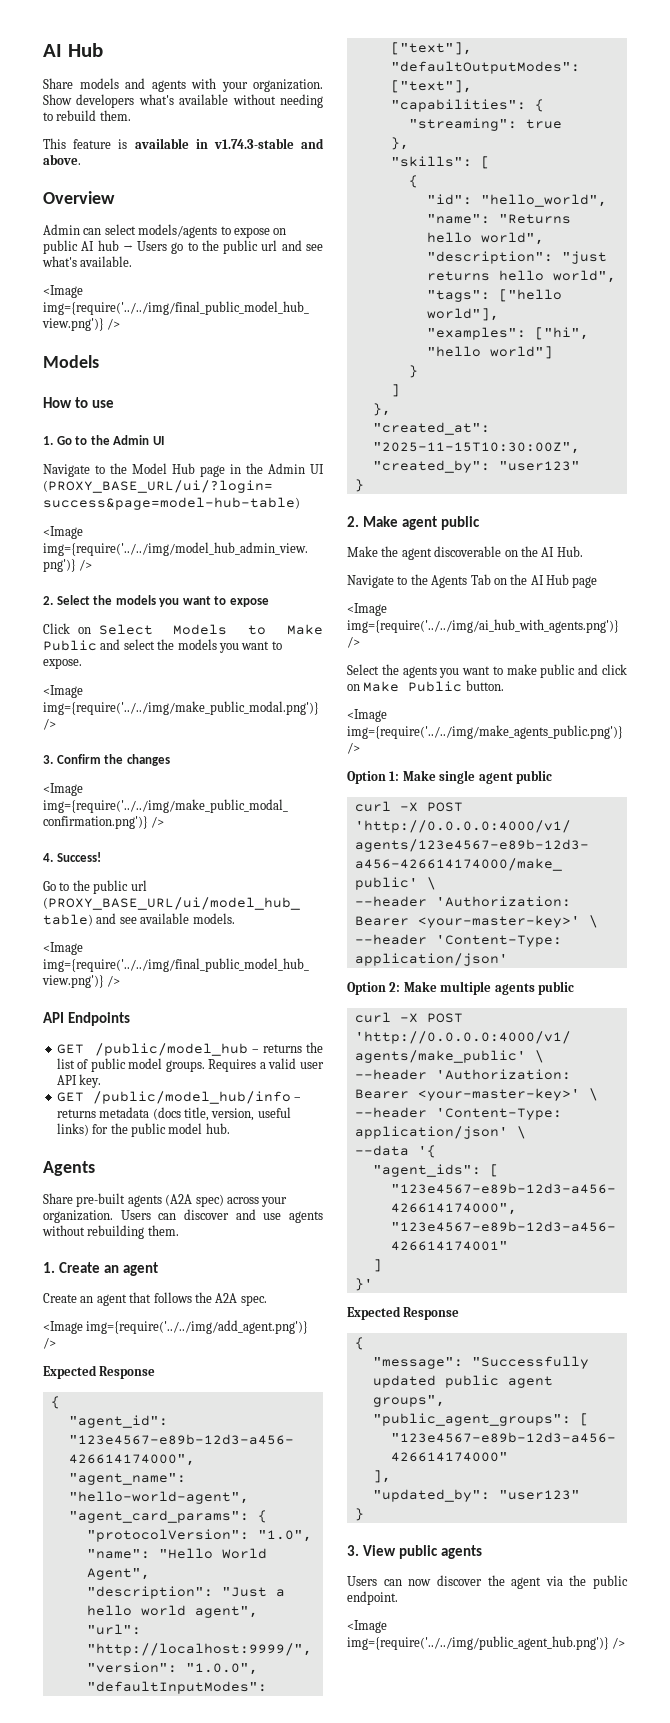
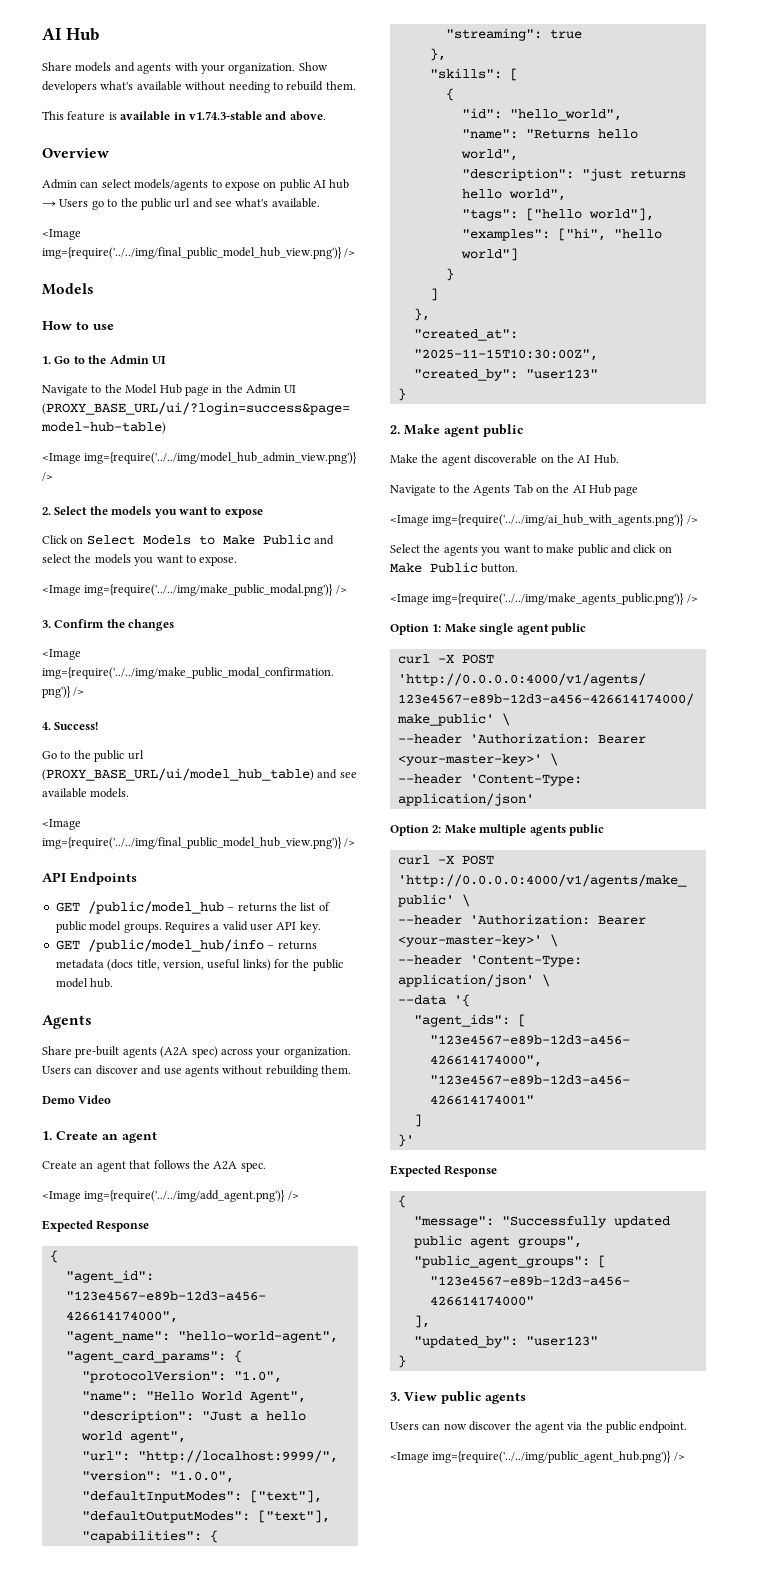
(179, 1230) none -> [42,1095,112,1104] // Demo Video

